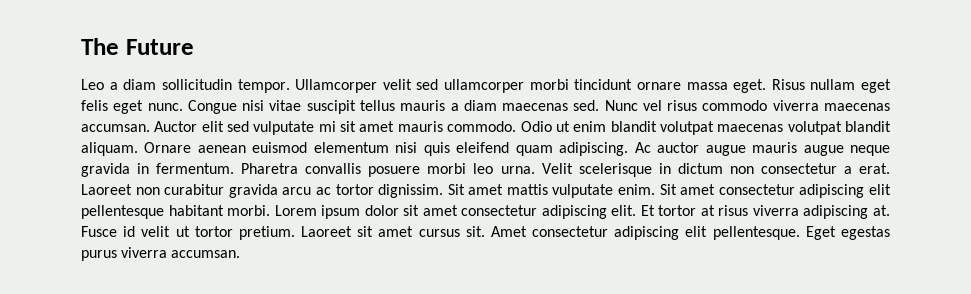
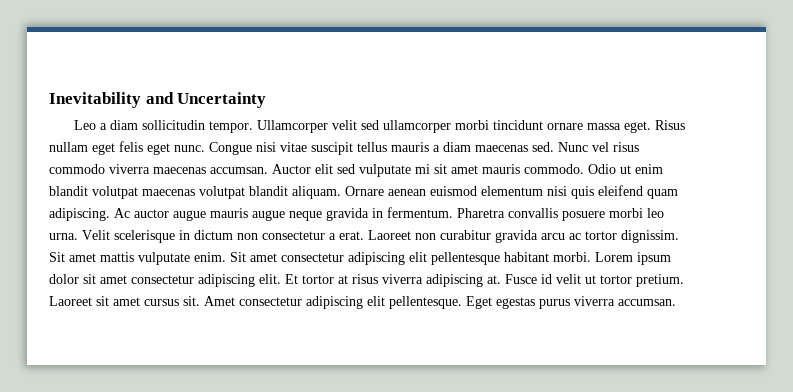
[81,38,194,55] The Future -> [49,92,267,108] Inevitability and Uncertainty

